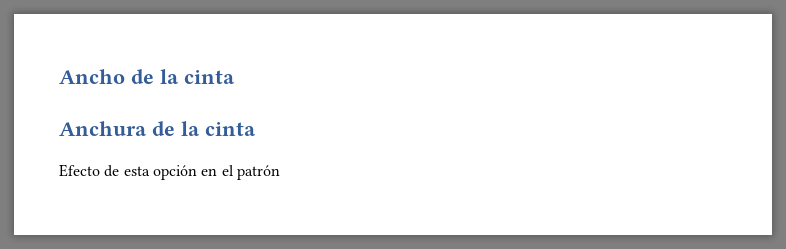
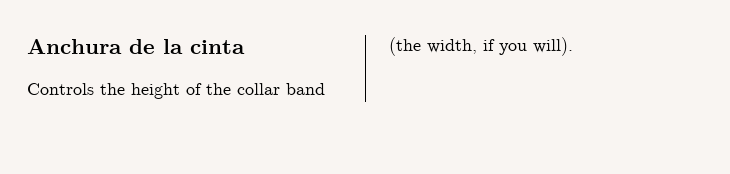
[59,69,235,84] Ancho de la cinta // -> (27, 46) none
[59,164,280,180] Efecto de esta opción en el patrón -> [27,83,325,99] [389,37,573,56] Controls the height of the collar band (the width, if you will).

